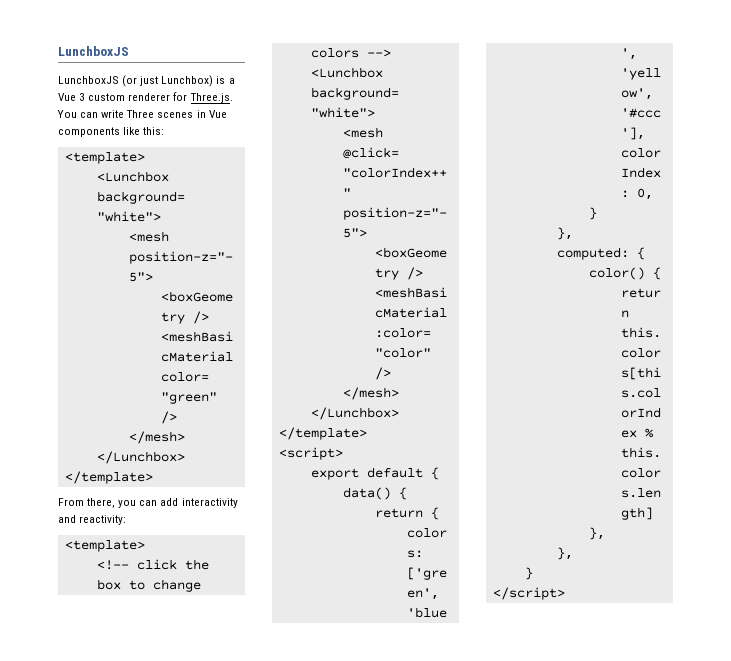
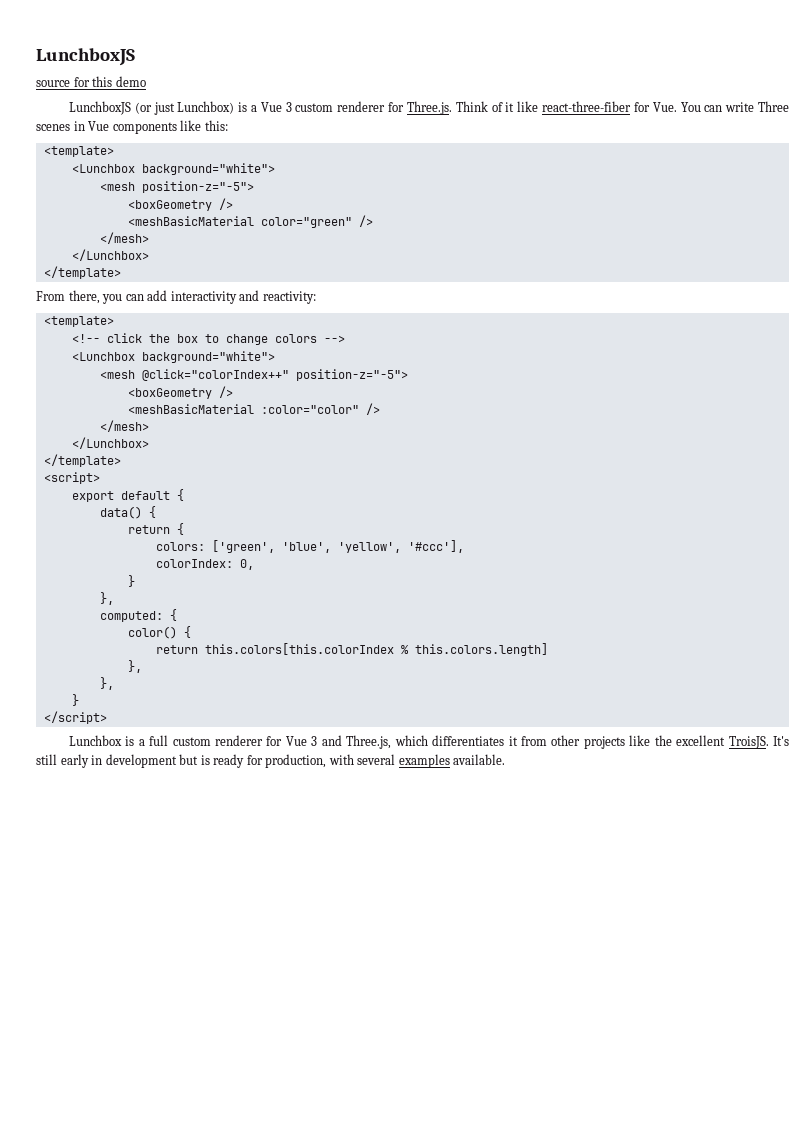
[58,46,129,56] LunchboxJS -> [36,48,135,66] [36,76,146,87] LunchboxJS // source for this demo
(233, 98) none -> [455,101,677,112] Think of it like react-three-fiber for Vue.
(565, 593) none -> [68,735,789,749] [36,754,506,768] // Lunchbox is a full custom renderer for Vue 3 and Three.js, which differentiates it from other projects like the excellent TroisJS. It's still early in development but is ready for production, with several examples available.

